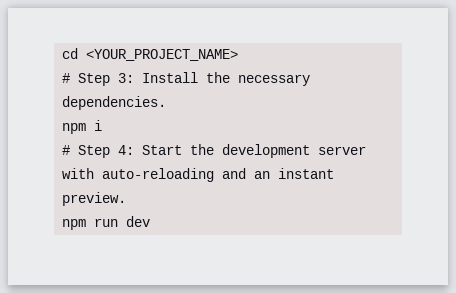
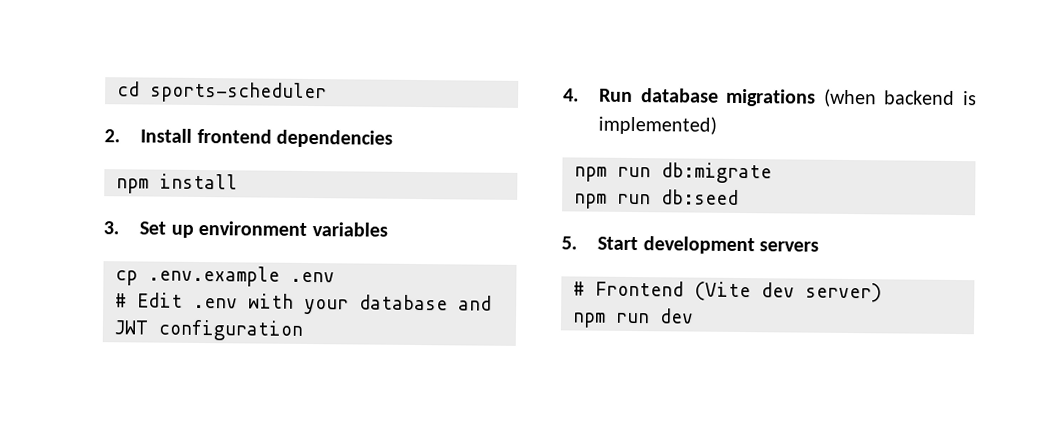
[85,49,238,61] [61,72,310,86] [61,96,166,110] [61,120,102,134] [61,144,366,158] [61,168,334,182] [61,192,126,206] <YOUR_PROJECT_NAME> // # Step 3: Install the necessary dependencies. // npm i // # Step 4: Start the development server with auto-reloading and an instant preview. -> [150,81,327,104] [104,128,394,148] [116,173,238,194] [103,220,388,238] [115,265,335,287] [115,292,492,315] [114,319,304,341] [563,88,977,108] [598,115,718,135] [574,162,772,184] [574,189,739,209] [561,236,820,255] [573,280,882,303] sports-scheduler // 2. Install frontend dependencies // npm install // 3. Set up environment variables // cp .env.example .env // # Edit .env with your database and JWT configuration // 4. Run database migrations (when backend is implemented) // npm run db:migrate // npm run db:seed // 5. Start development servers // # Frontend (Vite dev server)

